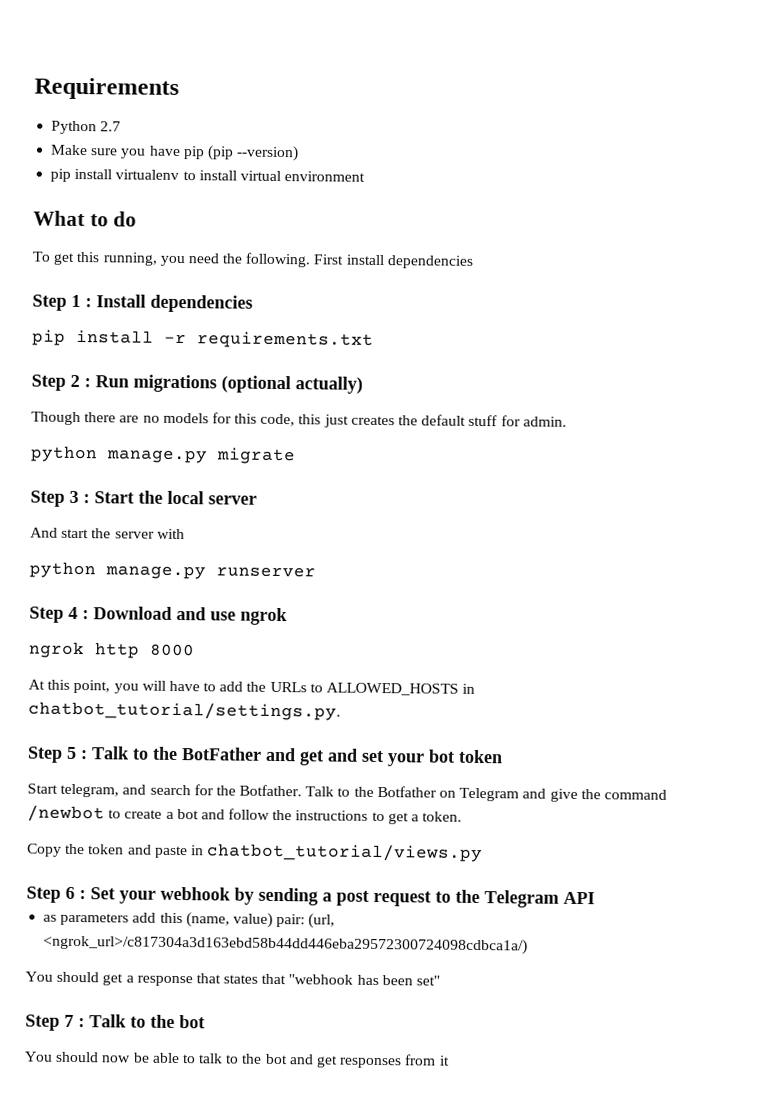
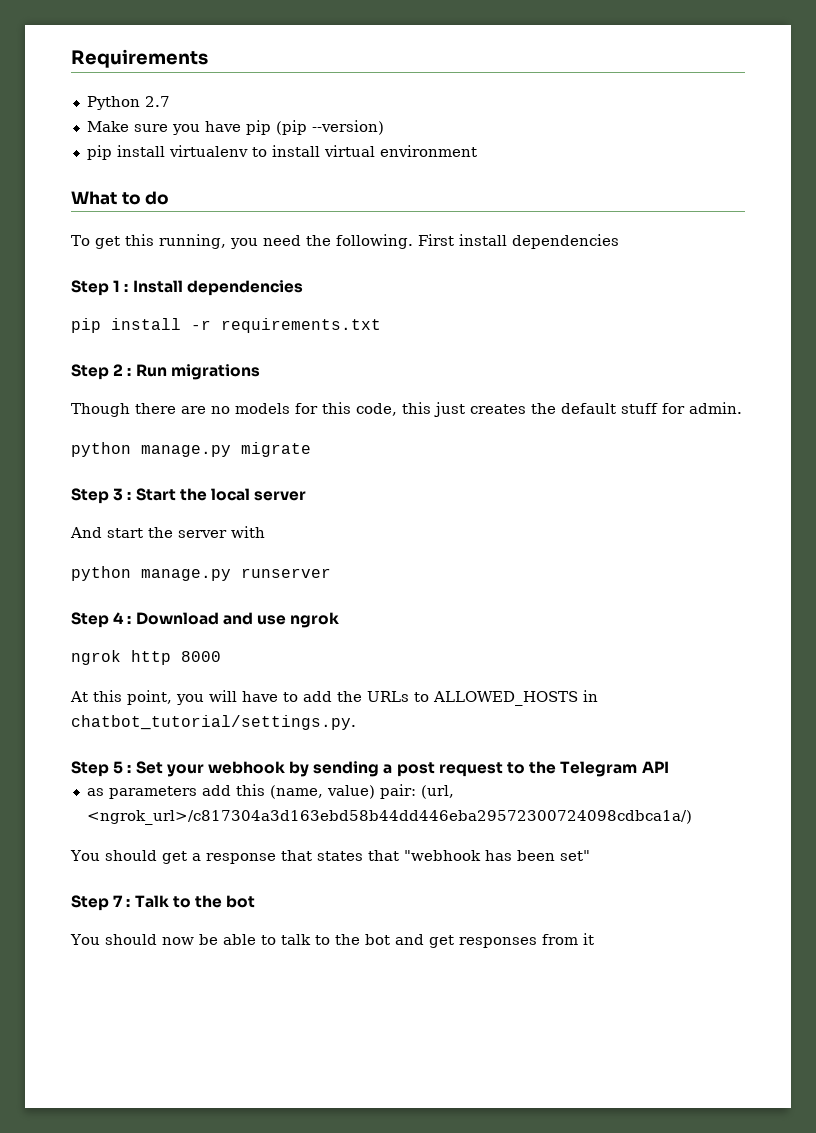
[221,375,363,394] (optional actually) -> (260, 372) none
[91,746,503,767] [27,783,667,802] [27,805,463,825] [27,843,484,863] [26,886,86,903] Talk to the BotFather and get and set your bot token // Start telegram, and search for the Botfather. Talk to the Botfather on Telegram and give the command /newbot to create a bot and follow the instructions to get a token. // Copy the token and paste in chatbot_tutorial/views.py // Step 6 : -> (132, 769) none

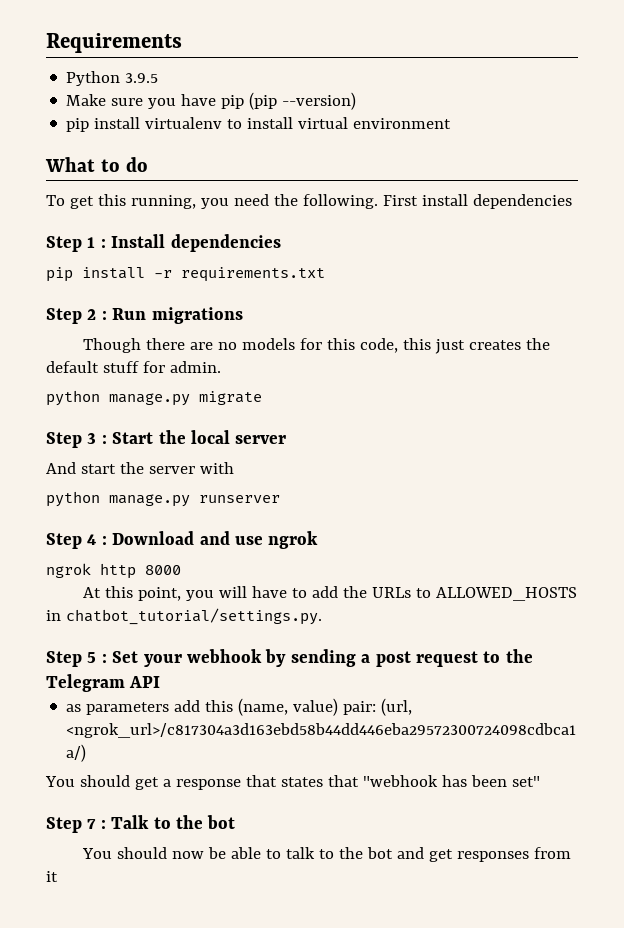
[144,96,170,107] 2.7 -> [125,73,159,83] 3.9.5

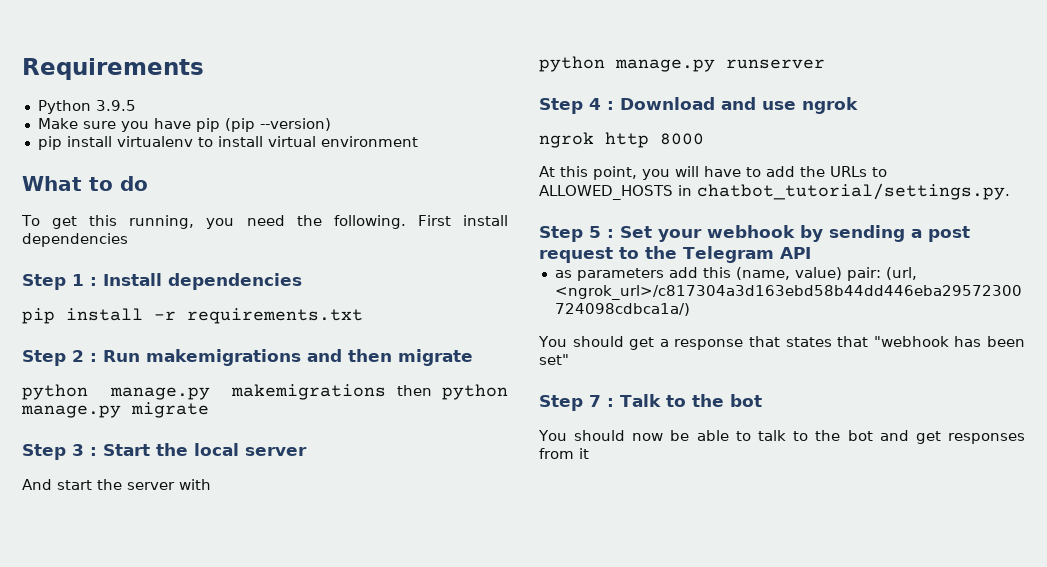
[151,307,243,324] [82,338,550,354] [46,361,221,373] migrations // Though there are no models for this code, this just creates the default stuff for admin. // -> [146,349,473,366] [22,384,432,400] makemigrations and then migrate // python manage.py makemigrations then

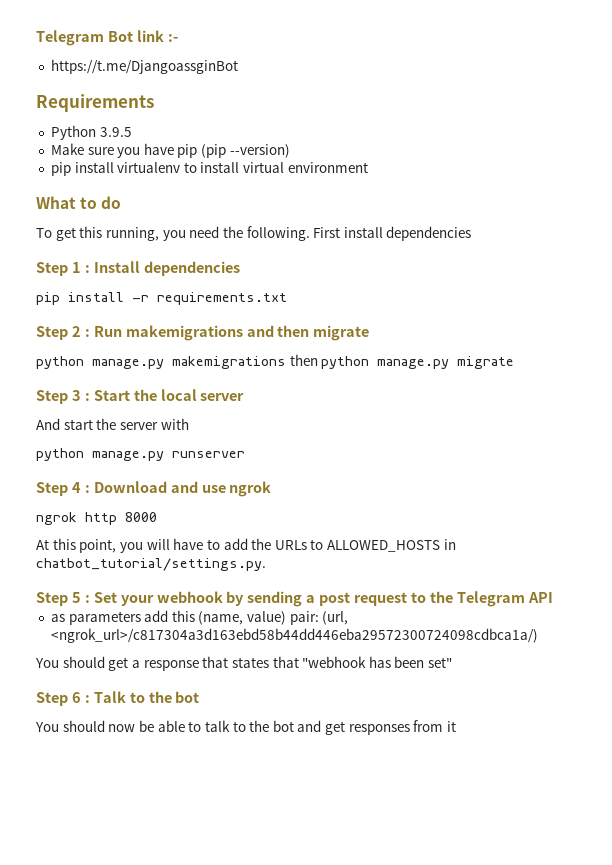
(22, 69) none -> [36,30,178,46] [50,59,238,74] Telegram Bot link :- // https://t.me/DjangoassginBot //
[589,395,601,407] 7 -> [71,692,81,703] 6

